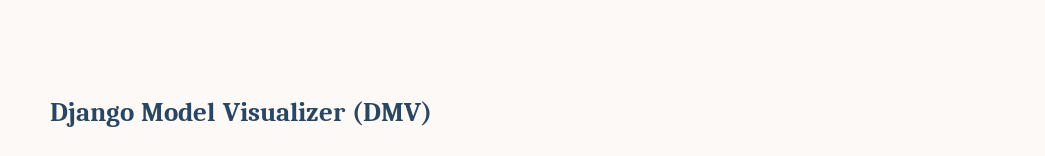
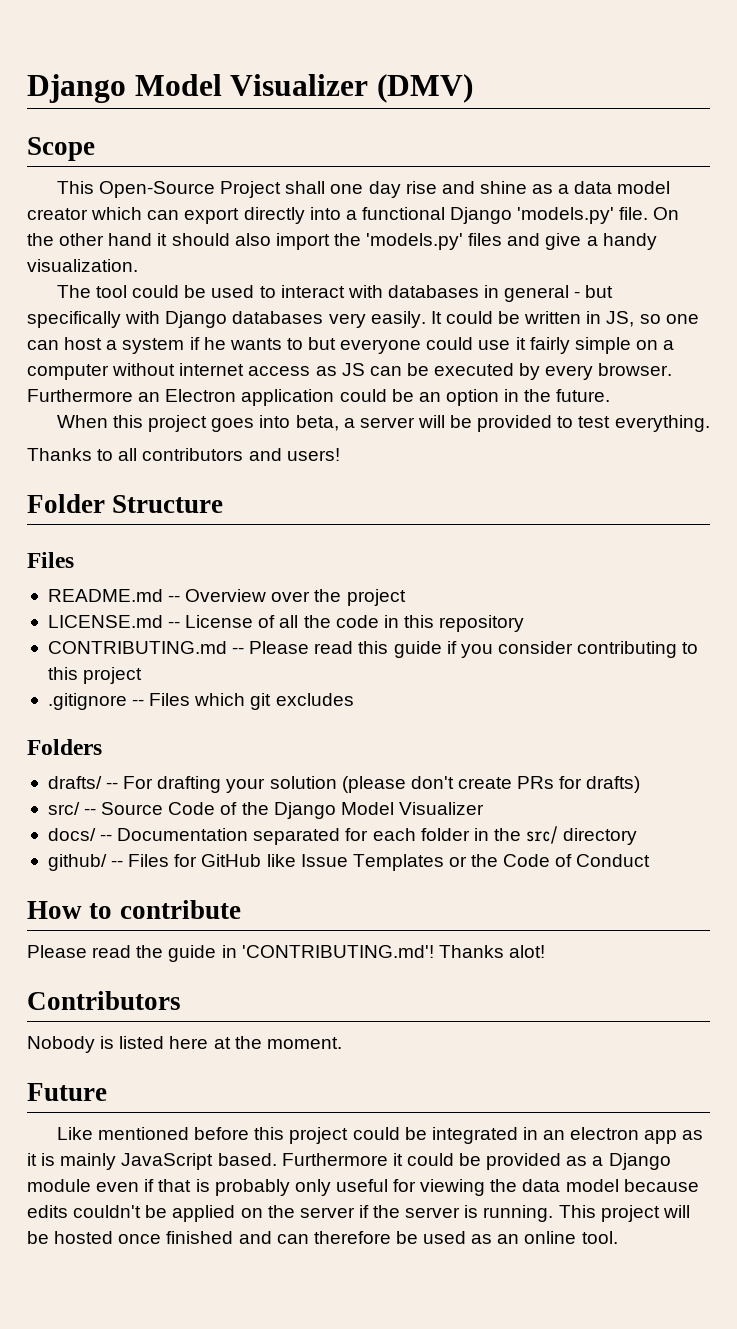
(432, 113) none -> [27,137,95,161] [56,181,671,198] [27,207,680,224] [27,233,657,250] [27,259,138,272] [56,285,614,302] [27,311,699,328] [27,337,675,354] [27,363,673,380] [27,389,611,406] [56,415,710,432] [27,448,340,461] [27,494,224,513] [27,552,74,568] [47,589,406,606] [47,615,525,632] [47,641,699,658] [47,667,143,684] [47,693,354,710] [27,739,102,755] [47,776,641,793] [47,802,484,819] [47,826,638,845] [47,854,651,871] [27,900,241,919] [27,945,545,962] [27,991,181,1010] [27,1036,342,1053] [27,1083,107,1101] [56,1127,704,1144] [27,1153,671,1170] [27,1179,699,1196] [27,1205,690,1222] [27,1231,618,1244] // Scope // This Open-Source Project shall one day rise and shine as a data model creator which can export directly into a functional Django 'models.py' file. On the other hand it should also import the 'models.py' files and give a handy visualization. // The tool could be used to interact with databases in general - but specifically with Django databases very easily. It could be written in JS, so one can host a system if he wants to but everyone could use it fairly simple on a computer without internet access as JS can be executed by every browser. Furthermore an Electron application could be an option in the future. // When this project goes into beta, a server will be provided to test everything. // Thanks to all contributors and users! // Folder Structure // Files // README.md -- Overview over the project // LICENSE.md -- License of all the code in this repository // CONTRIBUTING.md -- Please read this guide if you consider contributing to this project // .gitignore -- Files which git excludes // Folders // drafts/ -- For drafting your solution (please don't create PRs for drafts) // src/ -- Source Code of the Django Model Visualizer // docs/ -- Documentation separated for each folder in the src/ directory // github/ -- Files for GitHub like Issue Templates or the Code of Conduct // How to contribute // Please read the guide in 'CONTRIBUTING.md'! Thanks alot! // Contributors // Nobody is listed here at the moment. // Future // Like mentioned before this project could be integrated in an electron app as it is mainly JavaScript based. Furthermore it could be provided as a Django module even if that is probably only useful for viewing the data model because edits couldn't be applied on the server if the server is running. This project will be hosted once finished and can therefore be used as an online tool.

